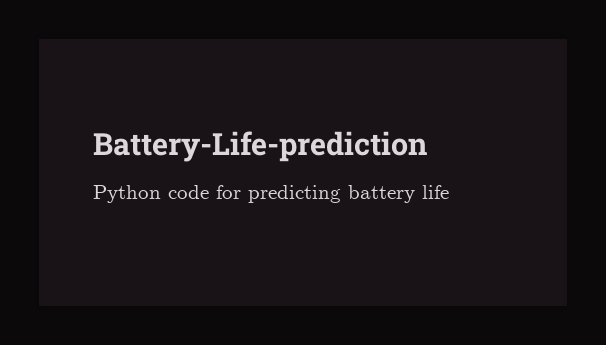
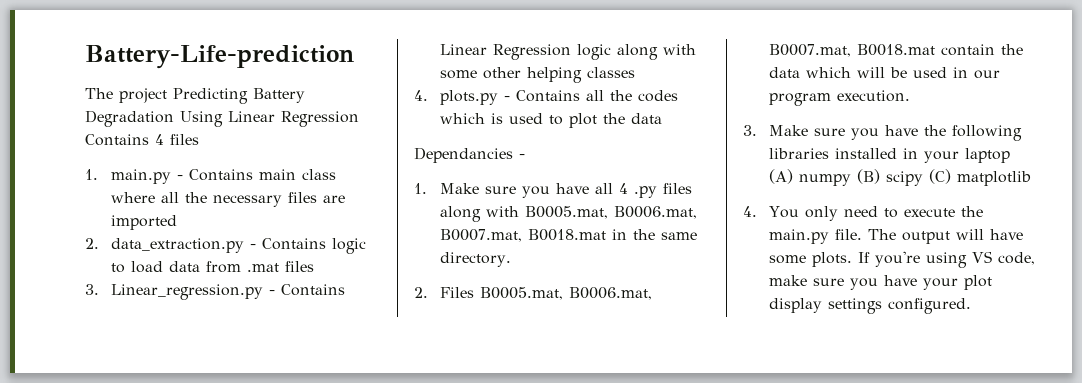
[93,185,449,203] Python code for predicting battery life -> [85,88,305,104] [85,110,359,127] [85,134,199,146] [85,169,337,184] [111,192,346,207] [111,215,178,230] [85,238,367,254] [111,261,315,273] [85,284,346,300] [440,44,697,60] [440,67,636,83] [414,90,679,105] [440,113,663,128] [414,147,525,163] [414,183,693,198] [440,206,698,222] [440,229,698,242] [440,252,512,267] [414,287,653,300] [769,44,1024,57] [769,67,1001,79] [769,90,911,106] [743,125,1023,141] [769,148,1011,163] [769,169,1032,186] [743,206,984,221] [769,229,1024,244] [769,251,1036,268] [769,275,993,290] [769,298,972,314] The project Predicting Battery Degradation Using Linear Regression Contains 4 files // 1. main.py - Contains main class where all the necessary files are imported // 2. data_extraction.py - Contains logic to load data from .mat files // 3. Linear_regression.py - Contains Linear Regression logic along with some other helping classes // 4. plots.py - Contains all the codes which is used to plot the data // Dependancies - // 1. Make sure you have all 4 .py files along with B0005.mat, B0006.mat, B0007.mat, B0018.mat in the same directory. // 2. Files B0005.mat, B0006.mat, B0007.mat, B0018.mat contain the data which will be used in our program execution. // 3. Make sure you have the following libraries installed in your laptop (A) numpy (B) scipy (C) matplotlib // 4. You only need to execute the main.py file. The output will have some plots. If you're using VS code, make sure you have your plot display settings configured.

